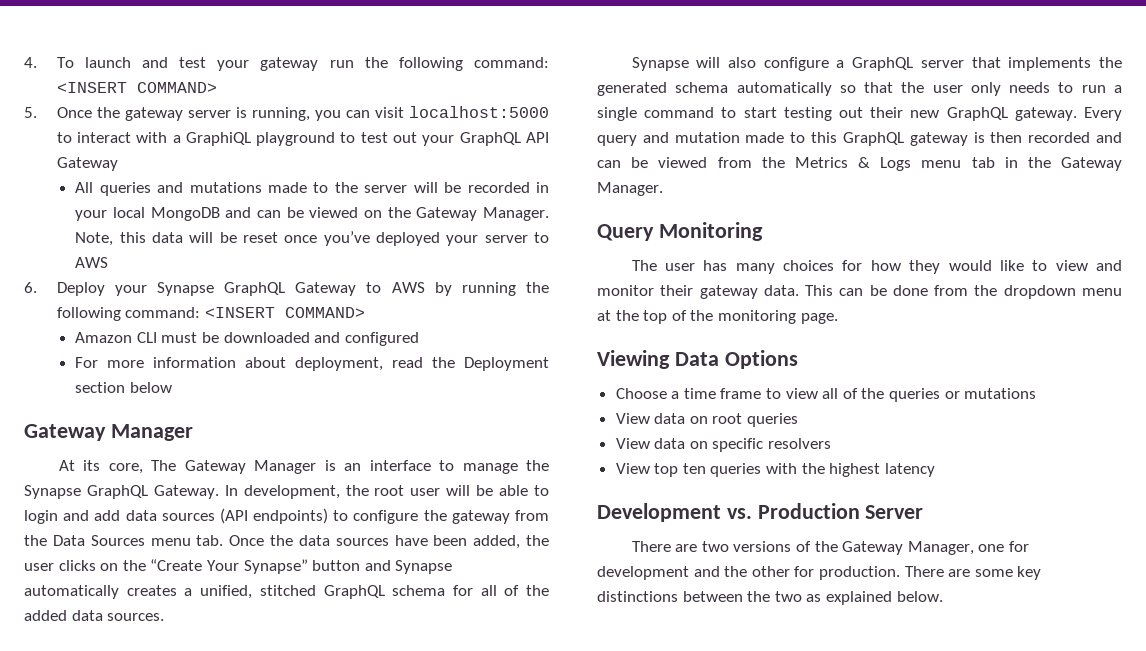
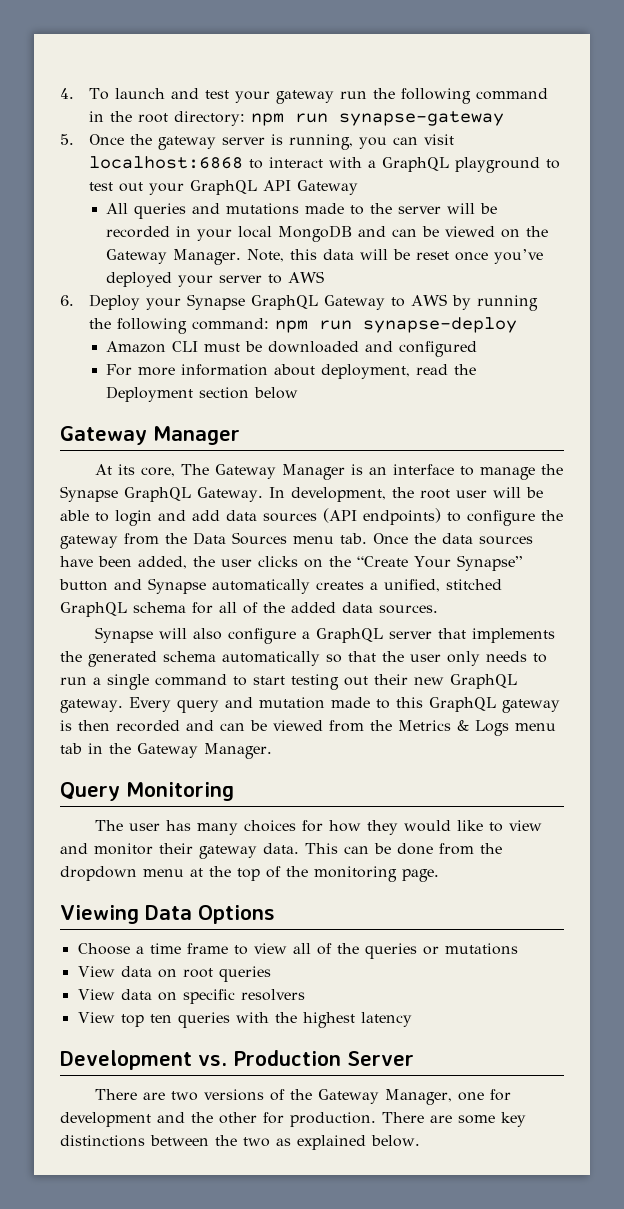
[474,57,550,68] [56,82,217,93] command: <INSERT COMMAND> -> [475,88,548,100] [88,111,504,126] command in the root directory: npm run synapse-gateway
[408,106,549,118] localhost:5000 -> [88,156,243,169] localhost:6868
[185,132,251,146] GraphiQL -> [381,157,449,172] GraphQL
[204,307,365,318] <INSERT COMMAND> -> [274,317,517,333] npm run synapse-deploy

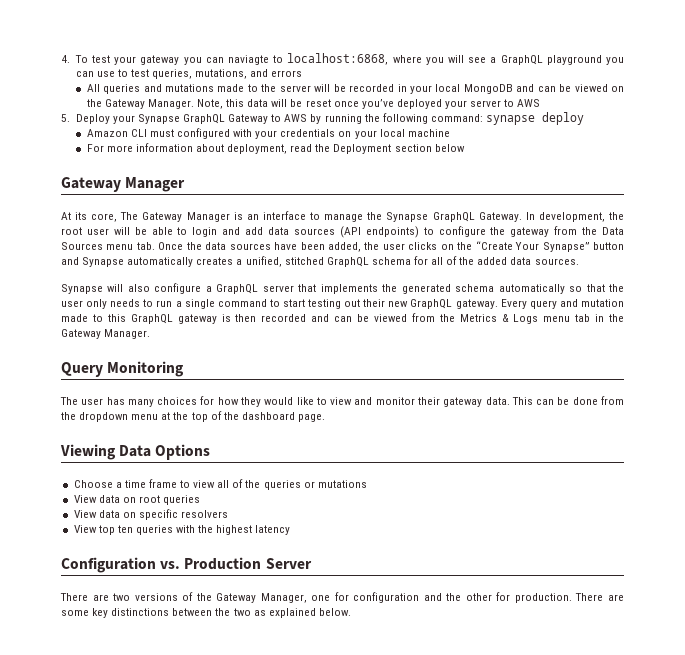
[114,88,199,99] launch and -> (88, 59) none
[339,88,548,104] [88,111,504,126] [60,134,454,150] [88,156,560,173] [88,180,358,195] run the following command in the root directory: npm run synapse-gateway // 5. Once the gateway server is running, you can visit localhost:6868 to interact with a GraphQL playground to test out your GraphQL API Gateway -> [183,53,624,65] [75,69,303,79] you can naviagte to localhost:6868, where you will see a GraphQL playground you can use to test queries, mutations, and errors
[60,295,74,306] 6. -> [61,114,70,122] 5.
[274,317,517,333] npm run synapse-deploy -> [486,112,585,125] synapse deploy
[245,341,478,357] be downloaded and configured -> [177,128,450,139] configured with your credentials on your local machine
[314,866,397,882] monitoring -> [241,412,295,420] dashboard
[60,1050,192,1070] Development -> [61,557,156,573] Configuration
[60,1112,151,1127] development -> [353,592,420,603] configuration

